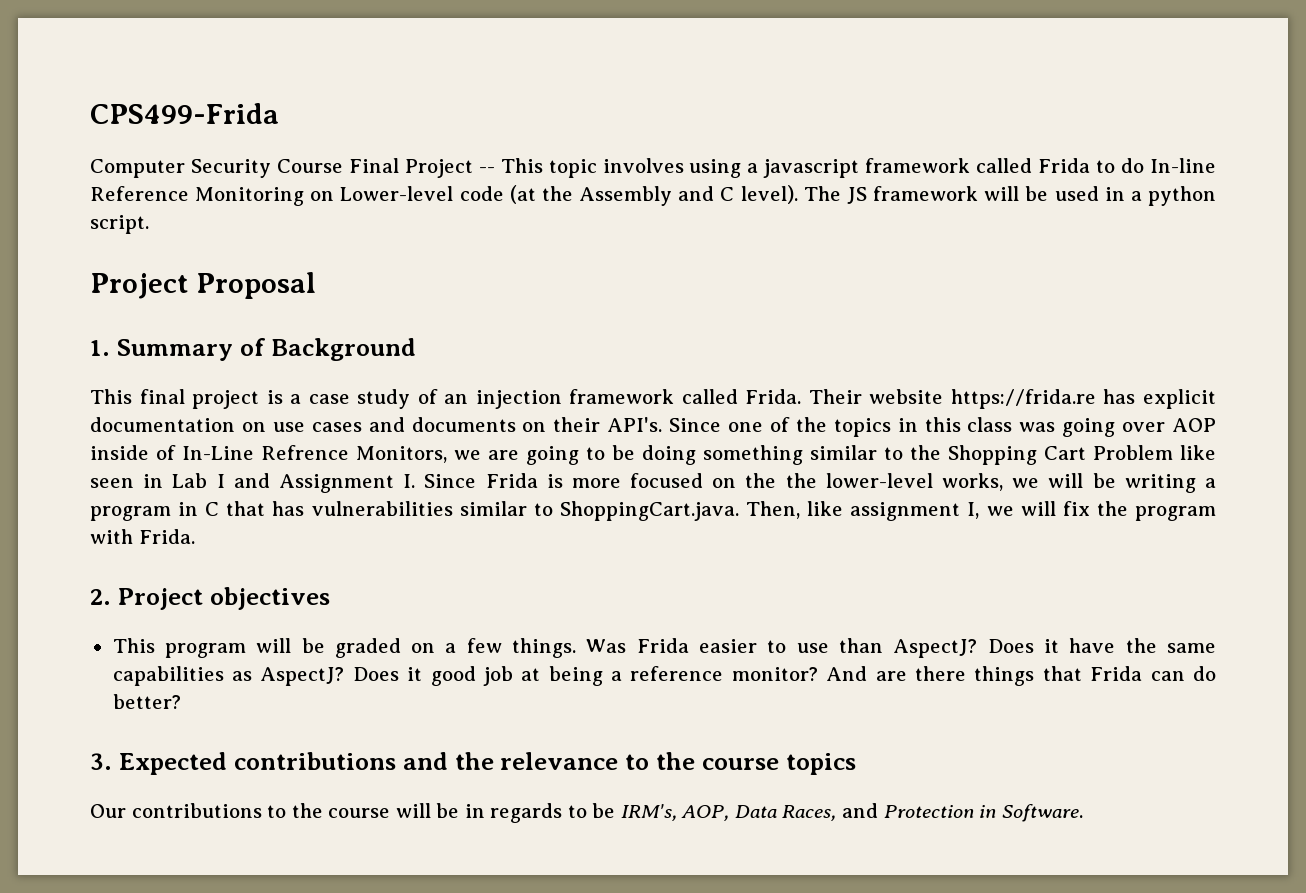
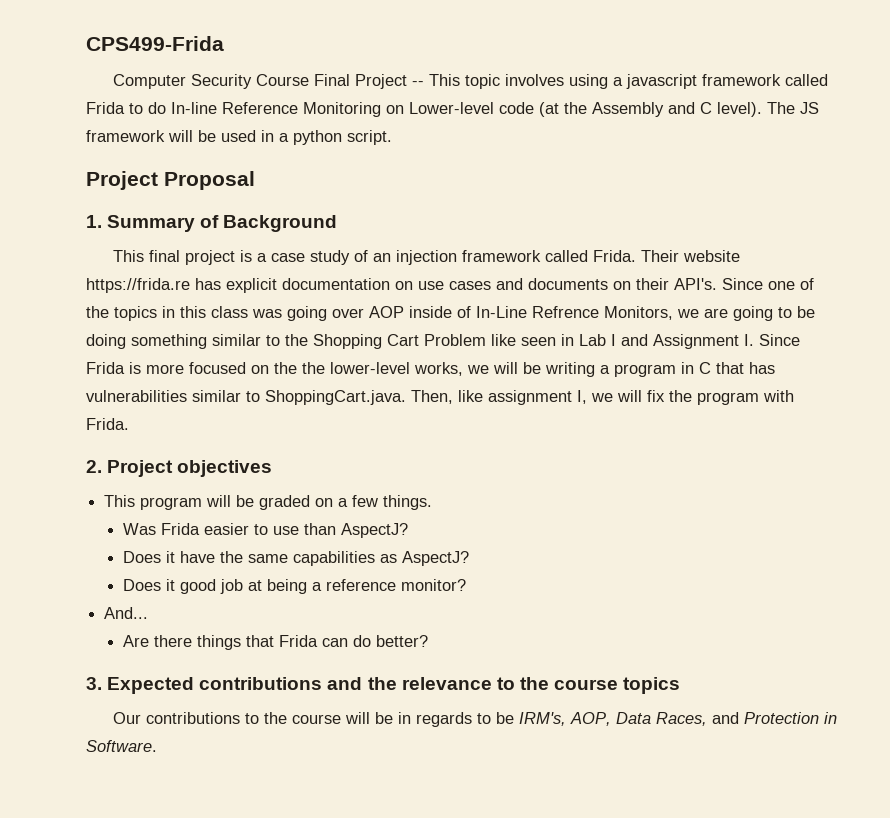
(577, 648) none -> (433, 502) //
(978, 648) none -> (409, 530) //
(345, 676) none -> (470, 558) //
[826,666,907,681] And are -> [104,607,149,619] [123,635,150,647] // And... // Are

